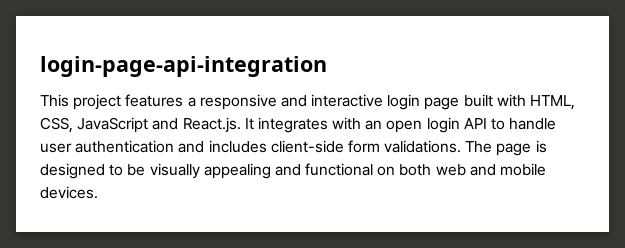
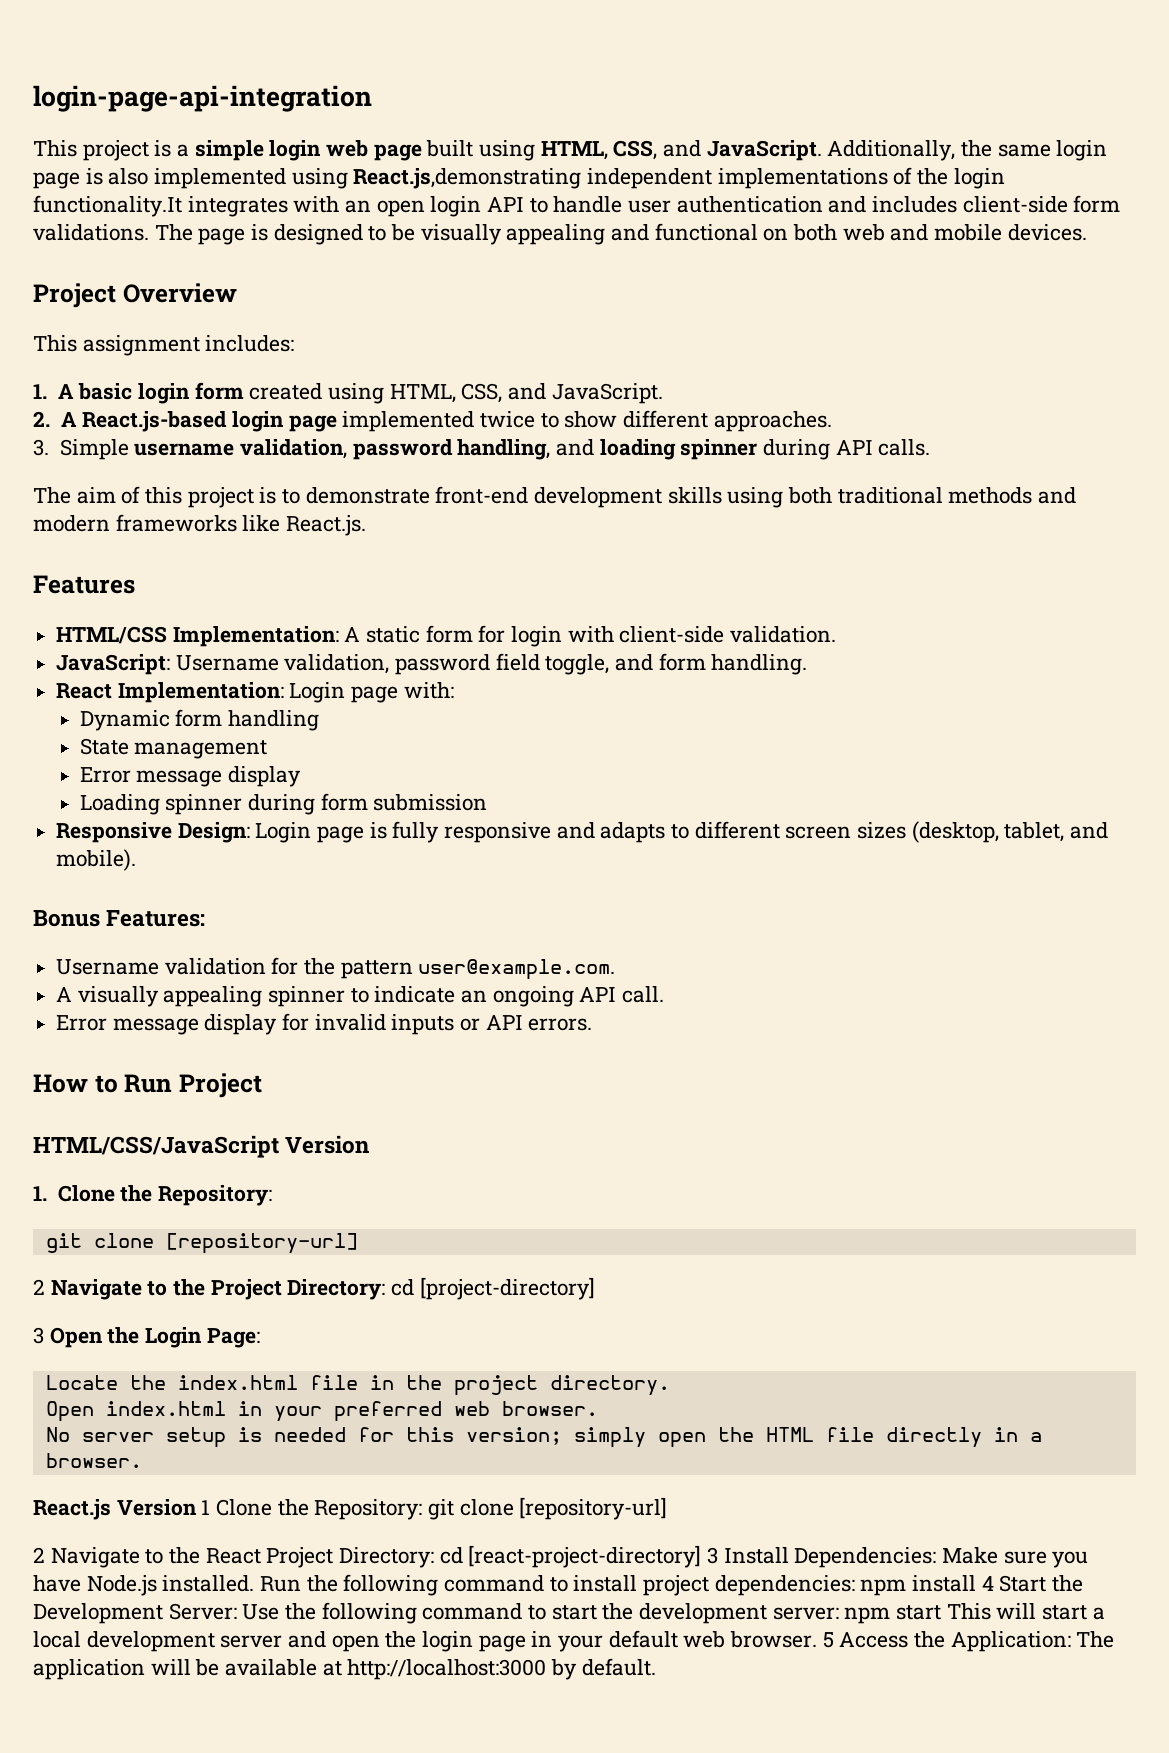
[125,94,576,110] [40,117,254,133] features a responsive and interactive login page built with HTML, CSS, JavaScript and React.js. It -> [154,140,1108,161] [33,167,1005,189] [33,195,182,217] is a simple login web page built using HTML, CSS, and JavaScript. Additionally, the same login page is also implemented using React.js,demonstrating independent implementations of the login functionality.It
(98, 192) none -> [33,283,237,308] [33,335,295,356] [33,382,663,404] [33,410,832,432] [33,439,931,460] [33,486,1077,508] [33,514,367,536] [33,575,135,594] [56,625,837,647] [56,653,808,675] [56,682,454,703] [79,709,320,731] [79,738,268,759] [79,766,302,787] [79,793,488,815] [56,821,1109,843] [56,849,137,871] [33,910,206,927] [56,957,616,980] [56,986,665,1007] [56,1013,593,1035] [33,1073,262,1098] [33,1135,370,1158] [33,1185,272,1206] [45,1233,358,1254] [33,1277,595,1300] [33,1327,260,1348] [45,1375,670,1396] [45,1401,598,1422] [45,1427,1042,1448] [45,1453,142,1468] [33,1497,668,1520] [33,1545,1089,1568] [33,1574,1084,1596] [33,1602,1105,1624] [33,1630,1115,1652] [33,1658,656,1680] // Project Overview // This assignment includes: // 1. A basic login form created using HTML, CSS, and JavaScript. // 2. A React.js-based login page implemented twice to show different approaches. // 3. Simple username validation, password handling, and loading spinner during API calls. // The aim of this project is to demonstrate front-end development skills using both traditional methods and modern frameworks like React.js. // Features // HTML/CSS Implementation: A static form for login with client-side validation. // JavaScript: Username validation, password field toggle, and form handling. // React Implementation: Login page with: // Dynamic form handling // State management // Error message display // Loading spinner during form submission // Responsive Design: Login page is fully responsive and adapts to different screen sizes (desktop, tablet, and mobile). // Bonus Features: // Username validation for the pattern user@example.com. // A visually appealing spinner to indicate an ongoing API call. // Error message display for invalid inputs or API errors. // How to Run Project // HTML/CSS/JavaScript Version // 1. Clone the Repository: // git clone [repository-url] // 2 Navigate to the Project Directory: cd [project-directory] // 3 Open the Login Page: // Locate the index.html file in the project directory. // Open index.html in your preferred web browser. // No server setup is needed for this version; simply open the HTML file directly in a browser. // React.js Version 1 Clone the Repository: git clone [repository-url] // 2 Navigate to the React Project Directory: cd [react-project-directory] 3 Install Dependencies: Make sure you have Node.js installed. Run the following command to install project dependencies: npm install 4 Start the Development Server: Use the following command to start the development server: npm start This will start a local development server and open the login page in your default web browser. 5 Access the Application: The application will be available at http://localhost:3000 by default.

